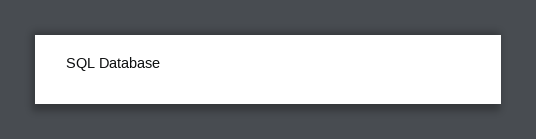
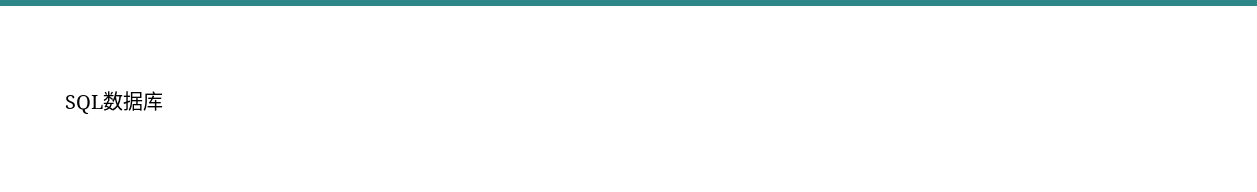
[99,57,160,68] Database -> [103,91,163,111] 数据库

